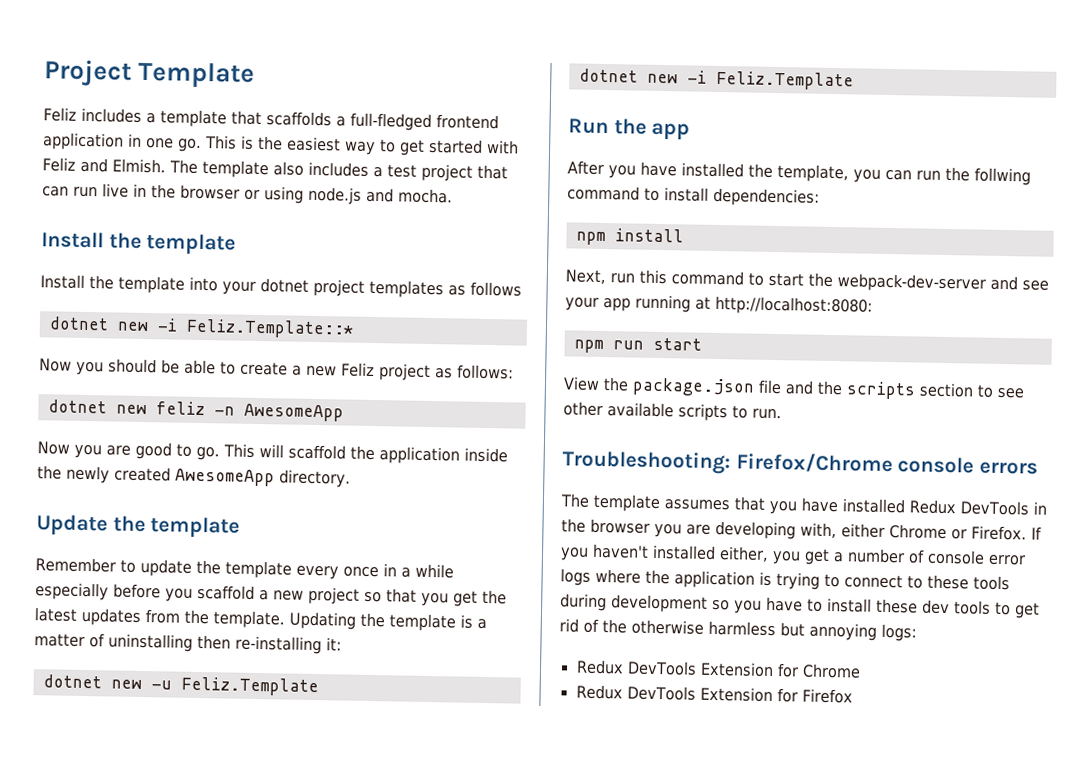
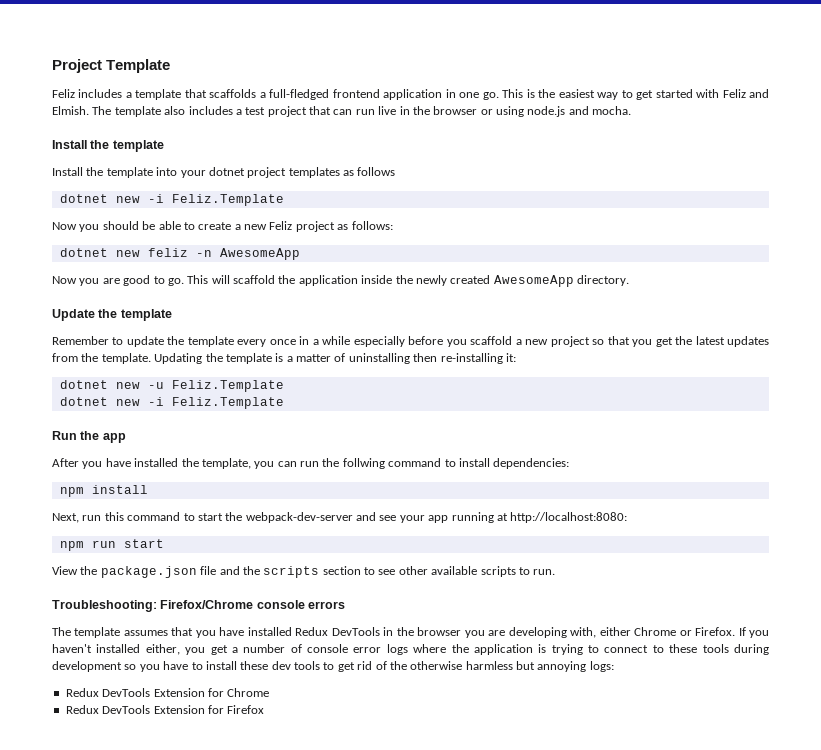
[185,318,354,339] Feliz.Template::* -> [171,194,284,206] Feliz.Template

